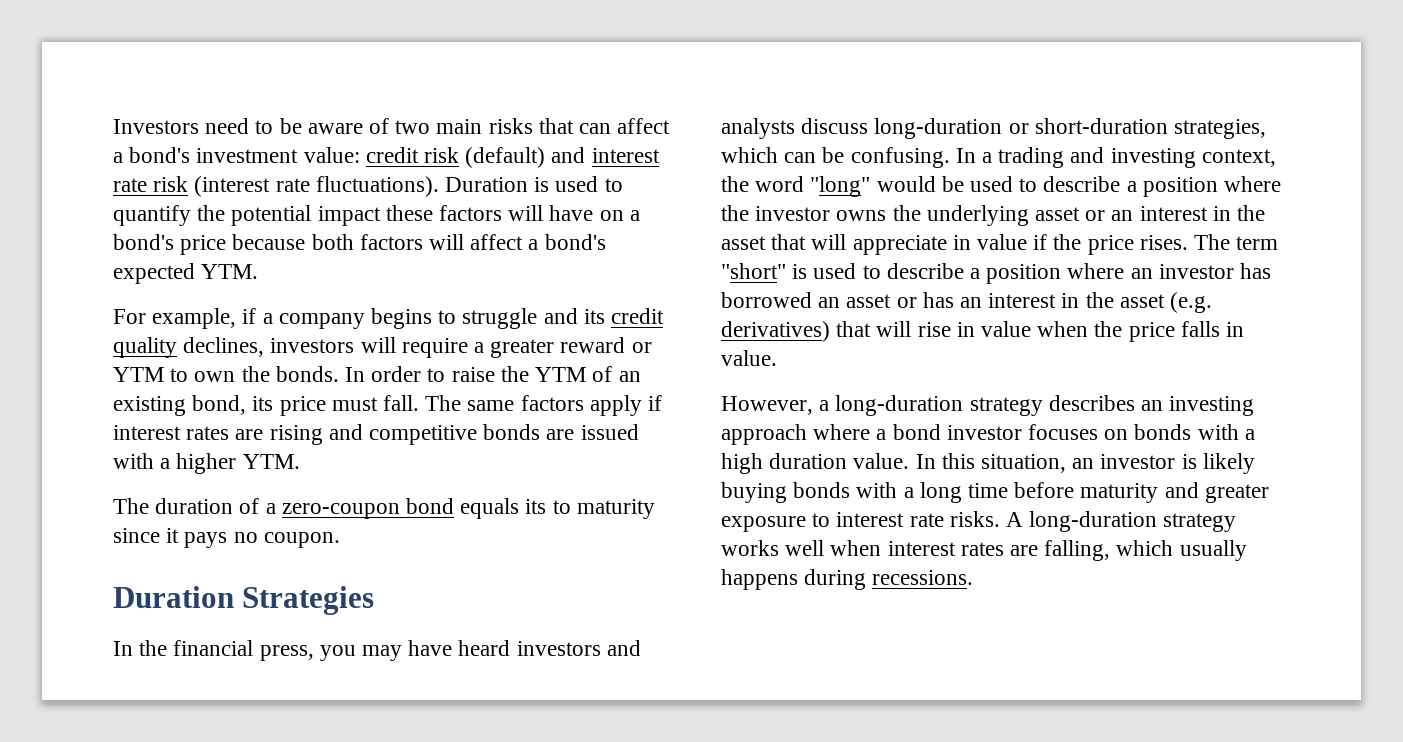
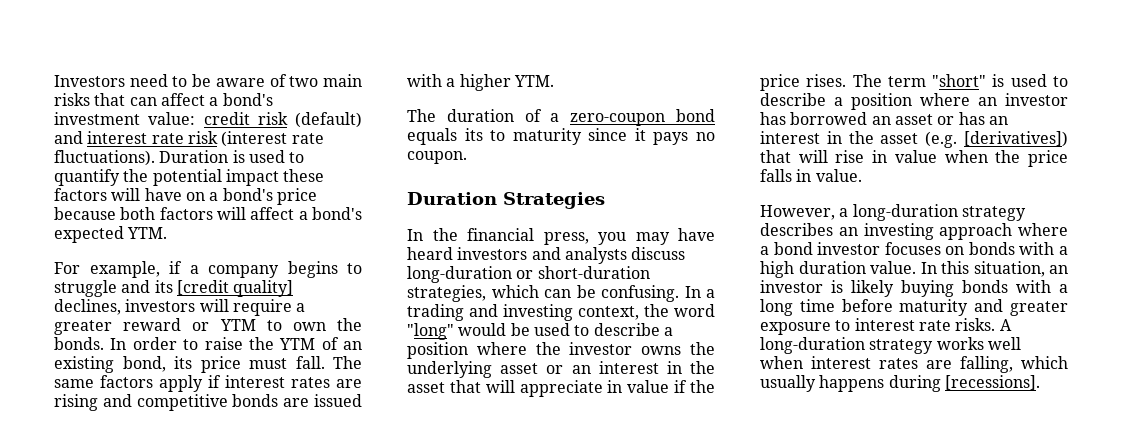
[611,308,665,324] [113,337,177,358] credit quality -> [176,280,294,297] [credit quality]
[721,321,830,342] derivatives) -> [964,131,1068,147] [derivatives])
[872,570,974,585] recessions. -> [944,375,1040,390] [recessions].

